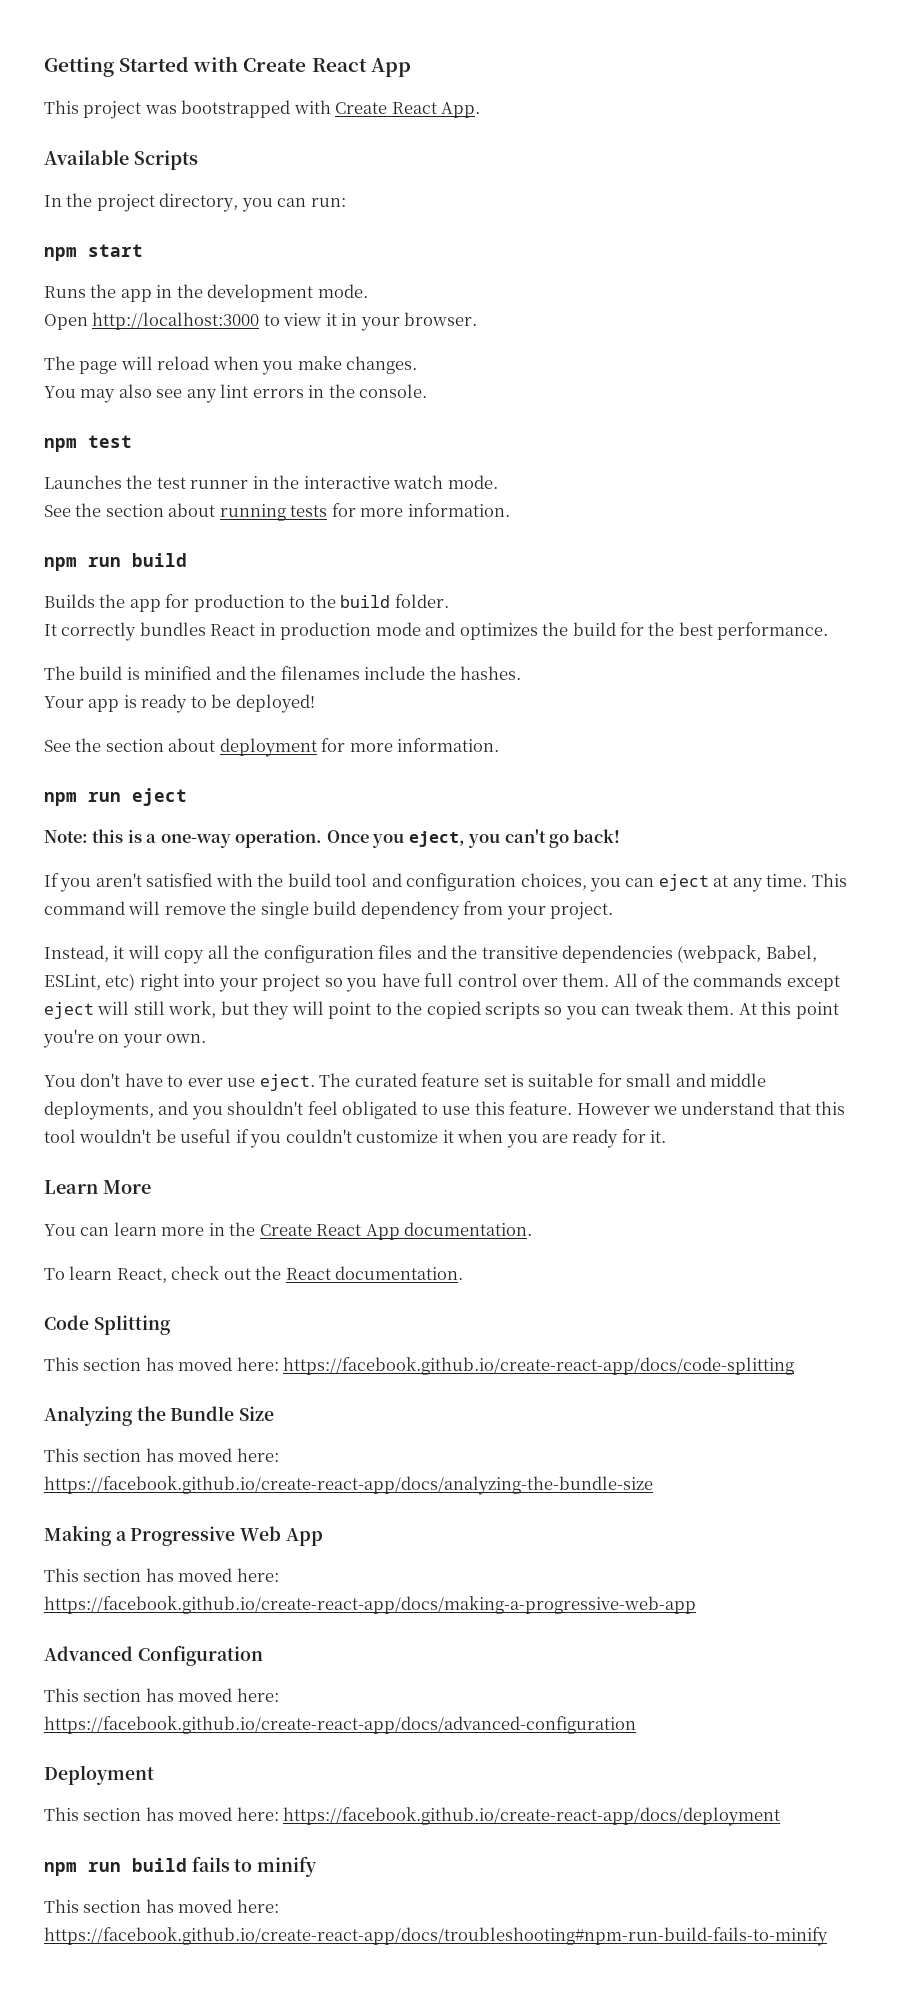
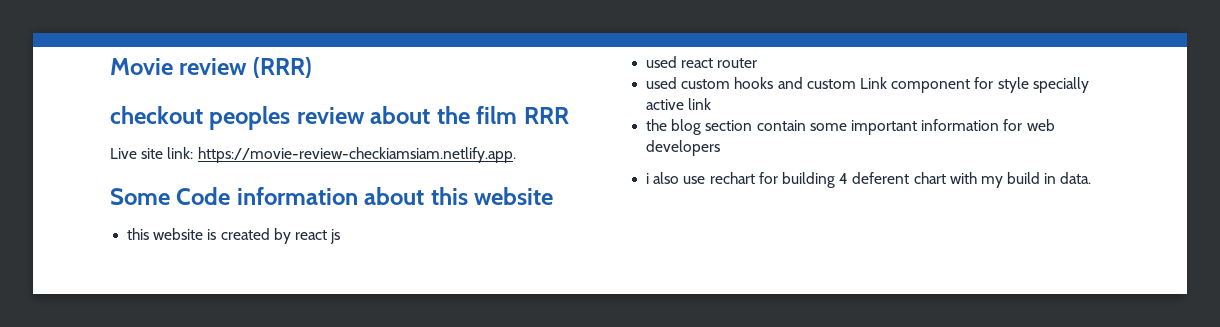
[44,56,411,77] [44,100,481,119] [44,150,198,170] [44,193,346,212] [44,244,143,261] [44,284,368,302] [44,312,478,331] [44,356,418,375] [44,384,428,403] [44,435,132,452] [44,475,498,489] [44,503,510,521] [44,553,187,571] [44,594,449,612] [44,622,829,641] [44,666,522,680] [44,694,315,713] [44,738,500,757] [44,788,187,806] [44,829,621,848] [44,873,847,892] [44,901,614,920] [44,945,817,964] [44,973,840,992] [44,1001,839,1020] [43,1029,207,1048] [44,1073,767,1091] [44,1101,846,1120] [44,1129,667,1148] [44,1180,151,1194] [44,1222,533,1240] [44,1266,464,1283] [44,1315,171,1335] [44,1357,795,1375] [44,1406,275,1426] [44,1448,279,1462] [44,1476,653,1495] [44,1525,323,1546] [44,1568,279,1582] [44,1596,696,1614] [44,1645,263,1666] [44,1688,279,1702] [44,1716,636,1734] [44,1765,154,1785] [44,1807,781,1826] [44,1856,318,1877] [44,1899,279,1913] [44,1927,828,1946] Getting Started with Create React App // This project was bootstrapped with Create React App. // Available Scripts // In the project directory, you can run: // npm start // Runs the app in the development mode. // Open http://localhost:3000 to view it in your browser. // The page will reload when you make changes. // You may also see any lint errors in the console. // npm test // Launches the test runner in the interactive watch mode. // See the section about running tests for more information. // npm run build // Builds the app for production to the build folder. // It correctly bundles React in production mode and optimizes the build for the best performance. // The build is minified and the filenames include the hashes. // Your app is ready to be deployed! // See the section about deployment for more information. // npm run eject // Note: this is a one-way operation. Once you eject, you can't go back! // If you aren't satisfied with the build tool and configuration choices, you can eject at any time. This command will remove the single build dependency from your project. // Instead, it will copy all the configuration files and the transitive dependencies (webpack, Babel, ESLint, etc) right into your project so you have full control over them. All of the commands except eject will still work, but they will point to the copied scripts so you can tweak them. At this point you're on your own. // You don't have to ever use eject. The curated feature set is suitable for small and middle deployments, and you shouldn't feel obligated to use this feature. However we understand that this tool wouldn't be useful if you couldn't customize it when you are ready for it. // Learn More // You can learn more in the Create React App documentation. // To learn React, check out the React documentation. // Code Splitting // This section has moved here: https://facebook.github.io/create-react-app/docs/code-splitting // Analyzing the Bundle Size // This section has moved here: https://facebook.github.io/create-react-app/docs/analyzing-the-bundle-size // Making a Progressive Web App // This section has moved here: https://facebook.github.io/create-react-app/docs/making-a-progressive-web-app // Advanced Configuration // This section has moved here: https://facebook.github.io/create-react-app/docs/advanced-configuration // Deployment // This section has moved here: https://facebook.github.io/create-react-app/docs/deployment // npm run build fails to minify // This section has moved here: https://facebook.github.io/create-react-app/docs/troubleshooting#npm-run-build-fails-to-minify -> [110,57,312,78] [110,106,569,130] [110,147,516,163] [110,187,554,205] [127,228,341,244] [646,56,758,68] [646,77,1089,93] [646,98,712,110] [646,119,1055,135] [646,140,721,156] [646,172,1092,188] Movie review (RRR) // checkout peoples review about the film RRR // Live site link: https://movie-review-checkiamsiam.netlify.app. // Some Code information about this website // this website is created by react js // used react router // used custom hooks and custom Link component for style specially active link // the blog section contain some important information for web developers // i also use rechart for building 4 deferent chart with my build in data.

